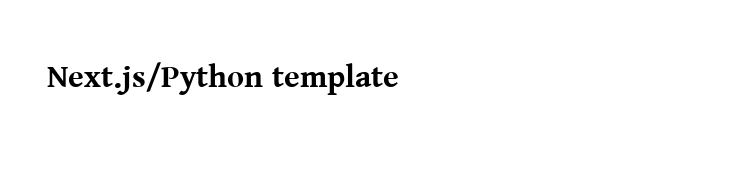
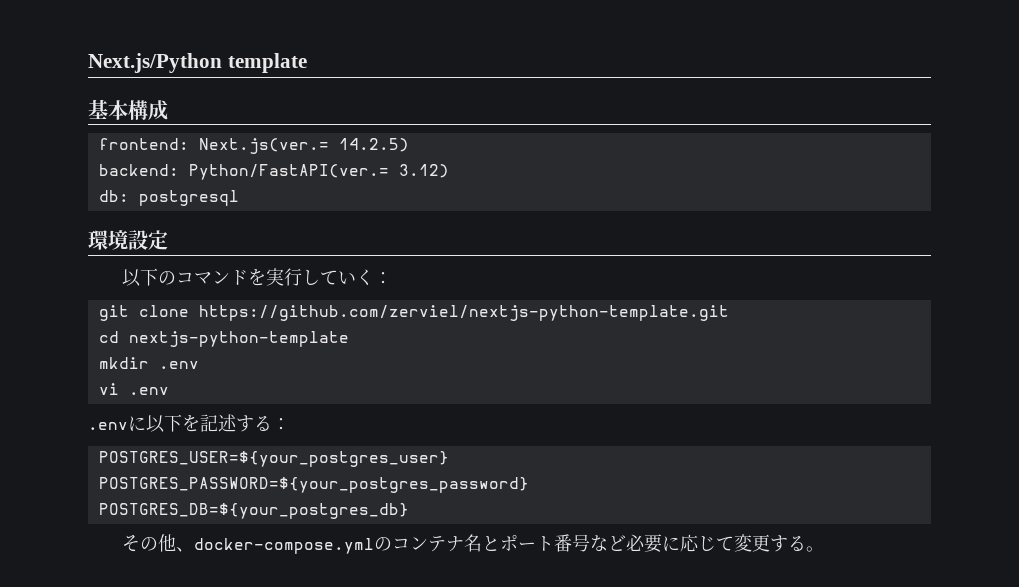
(399, 79) none -> [88,99,168,120] [98,138,409,154] [98,164,449,180] [98,190,239,206] [88,230,168,250] [122,268,393,287] [98,305,729,321] [98,331,349,347] [98,357,199,369] [98,383,169,395] [88,414,290,433] [98,451,449,467] [98,477,529,493] [98,503,409,519] [122,534,825,554] // 基本構成 // frontend: Next.js(ver.= 14.2.5) // backend: Python/FastAPI(ver.= 3.12) // db: postgresql // 環境設定 // 以下のコマンドを実行していく： // git clone https://github.com/zerviel/nextjs-python-template.git // cd nextjs-python-template // mkdir .env // vi .env // .envに以下を記述する： // POSTGRES_USER=${your_postgres_user} // POSTGRES_PASSWORD=${your_postgres_password} // POSTGRES_DB=${your_postgres_db} // その他、docker-compose.ymlのコンテナ名とポート番号など必要に応じて変更する。

